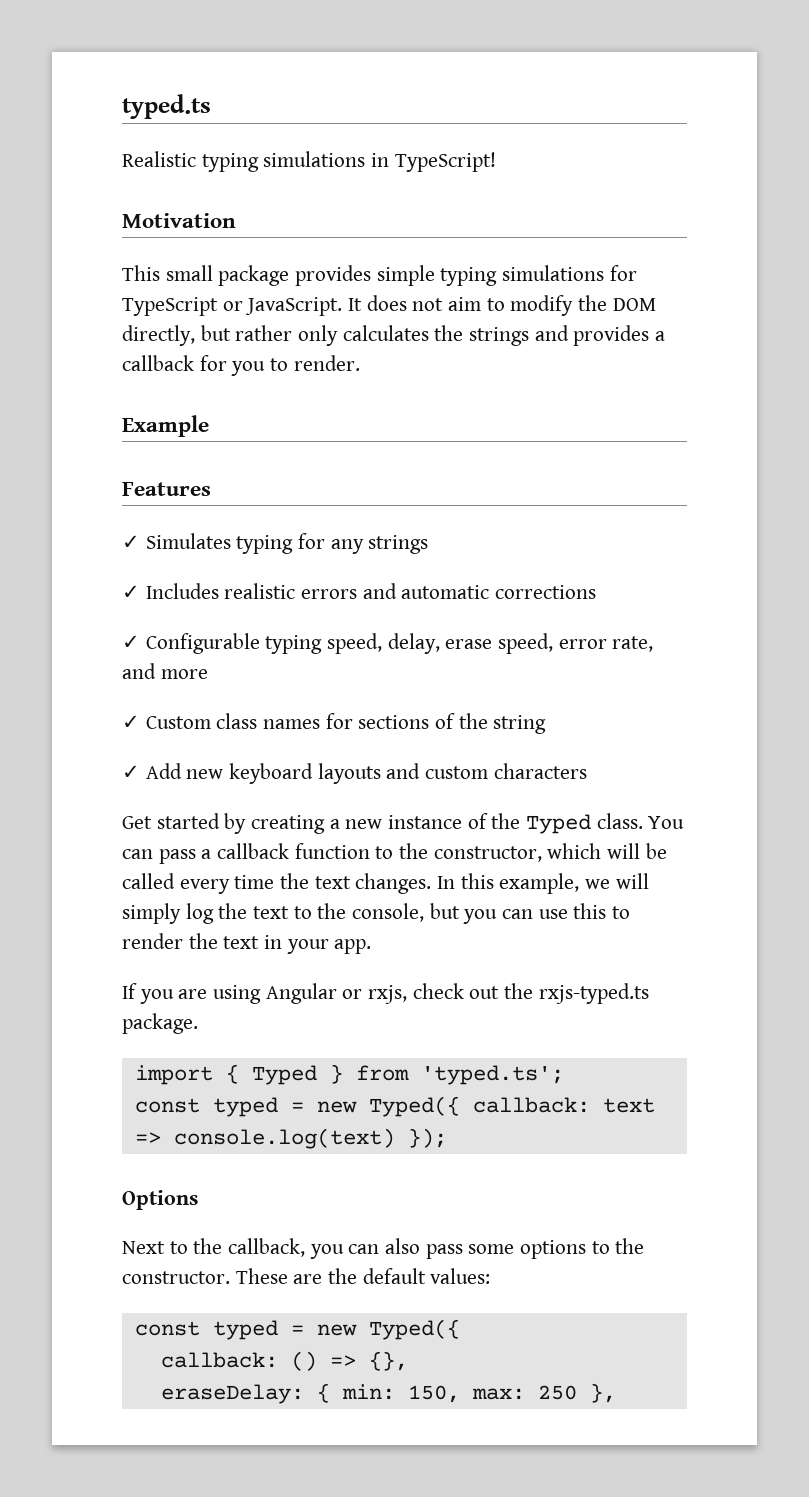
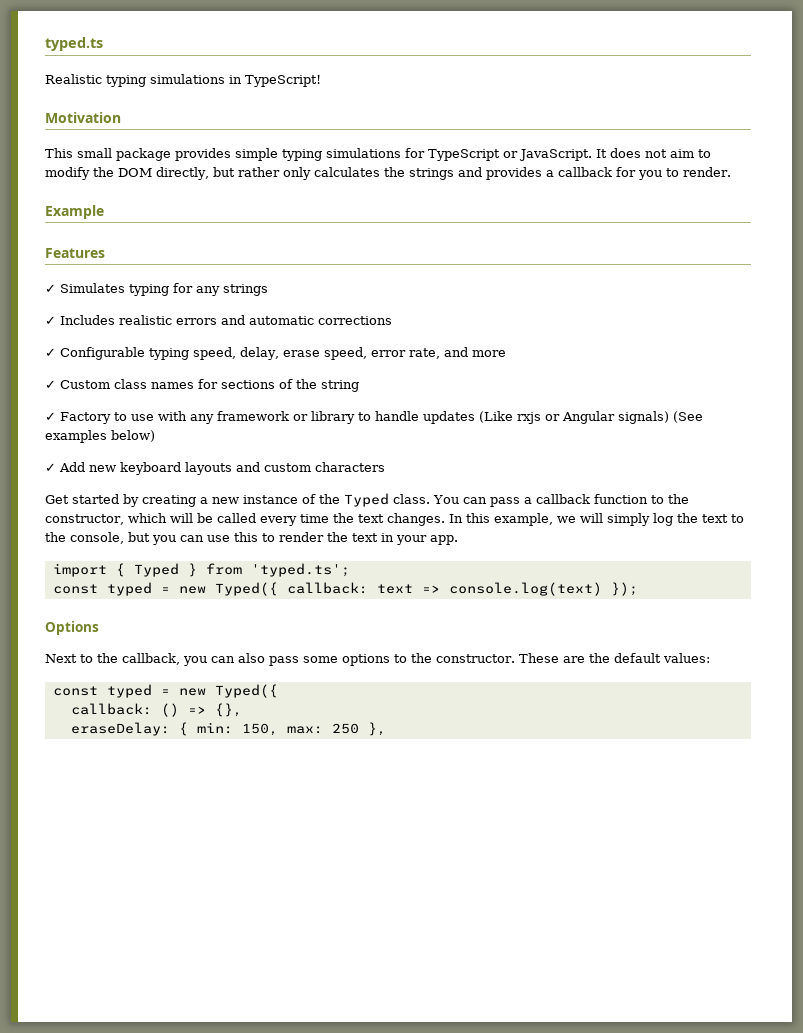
(547, 724) none -> [45,411,703,424] [45,430,155,443] // ✓ Factory to use with any framework or library to handle updates (Like rxjs or Angular signals) (See examples below)
[122,983,649,1004] [122,1013,198,1034] // If you are using Angular or rxjs, check out the rxjs-typed.ts package. -> (458, 540) none

